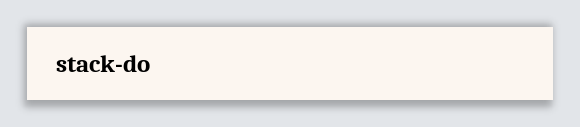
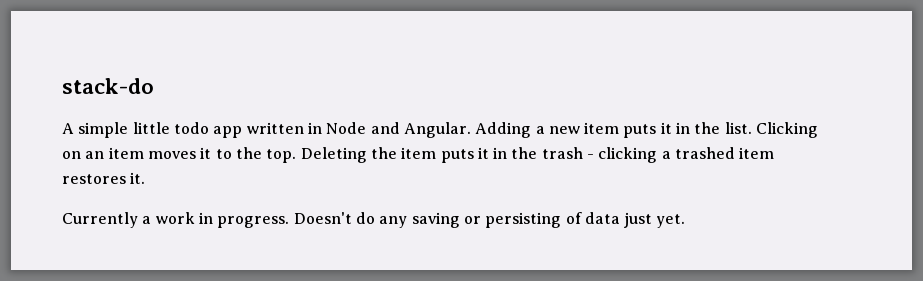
(150, 63) none -> [62,122,819,138] [62,147,775,163] [62,172,146,184] [62,212,686,228] // A simple little todo app written in Node and Angular. Adding a new item puts it in the list. Clicking on an item moves it to the top. Deleting the item puts it in the trash - clicking a trashed item restores it. // Currently a work in progress. Doesn't do any saving or persisting of data just yet.

